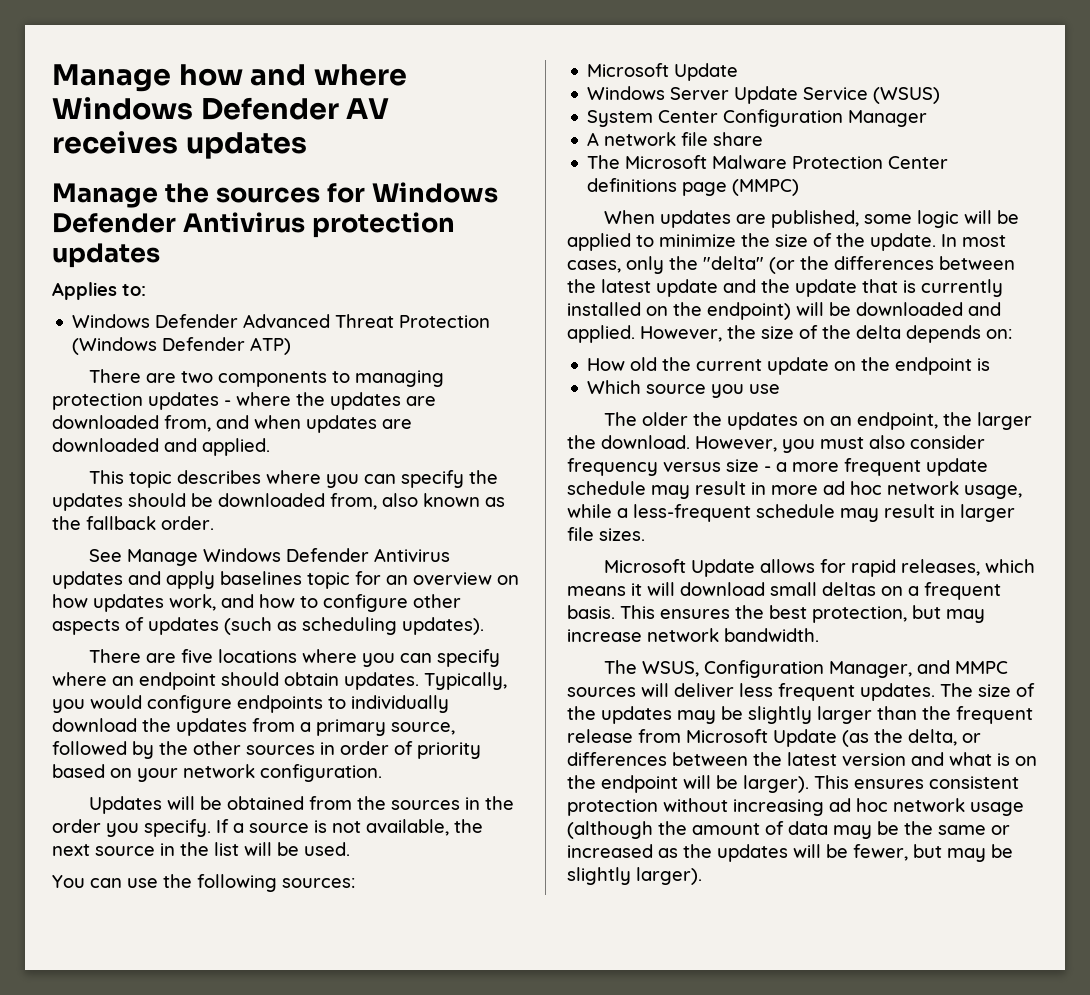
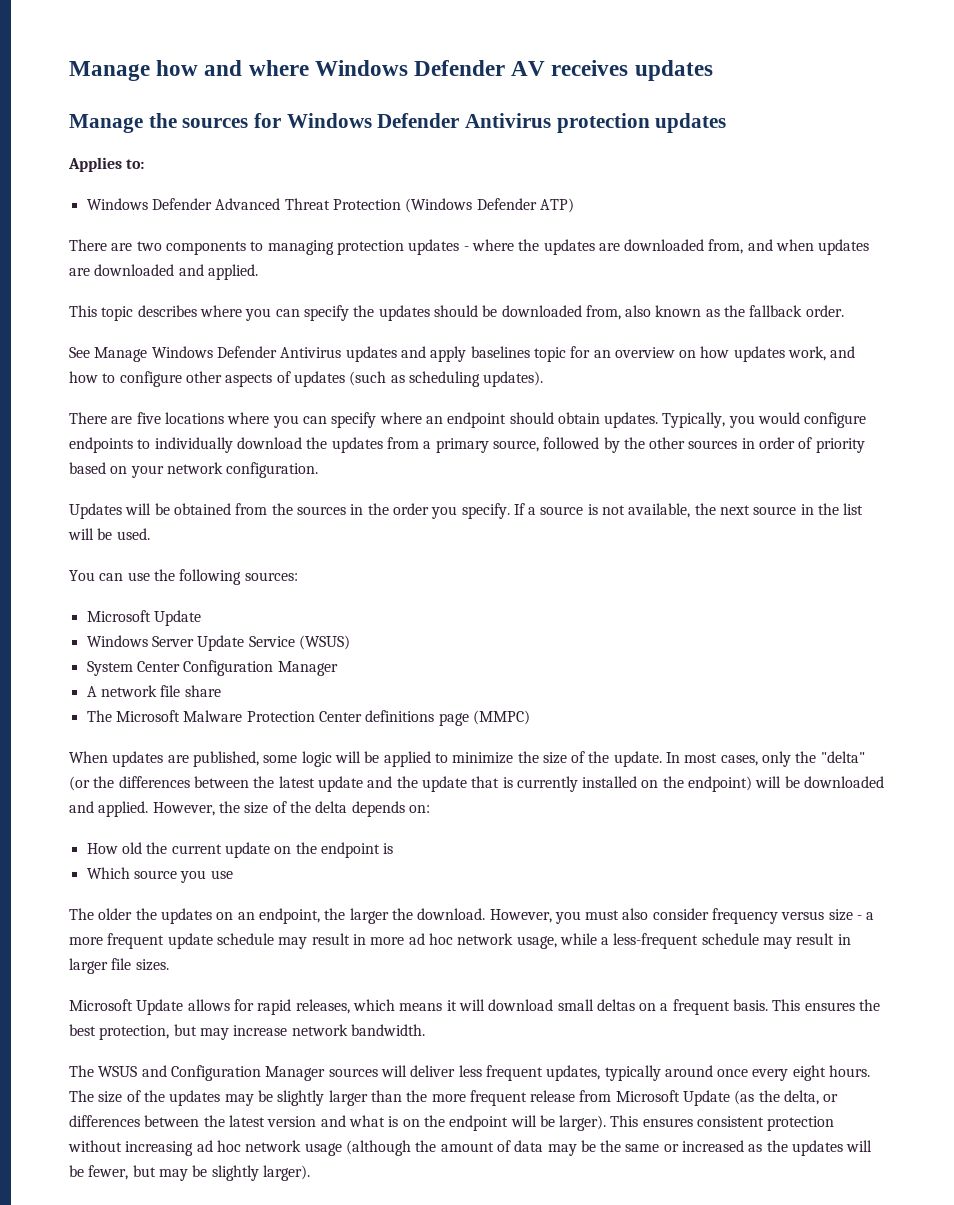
[641,660,1008,678] WSUS, Configuration Manager, and MMPC -> [98,1065,326,1081] WSUS and Configuration Manager
[860,683,935,701] updates. -> [546,1065,871,1081] updates, typically around once every eight hours.
(951, 713) none -> [431,1094,466,1102] more

